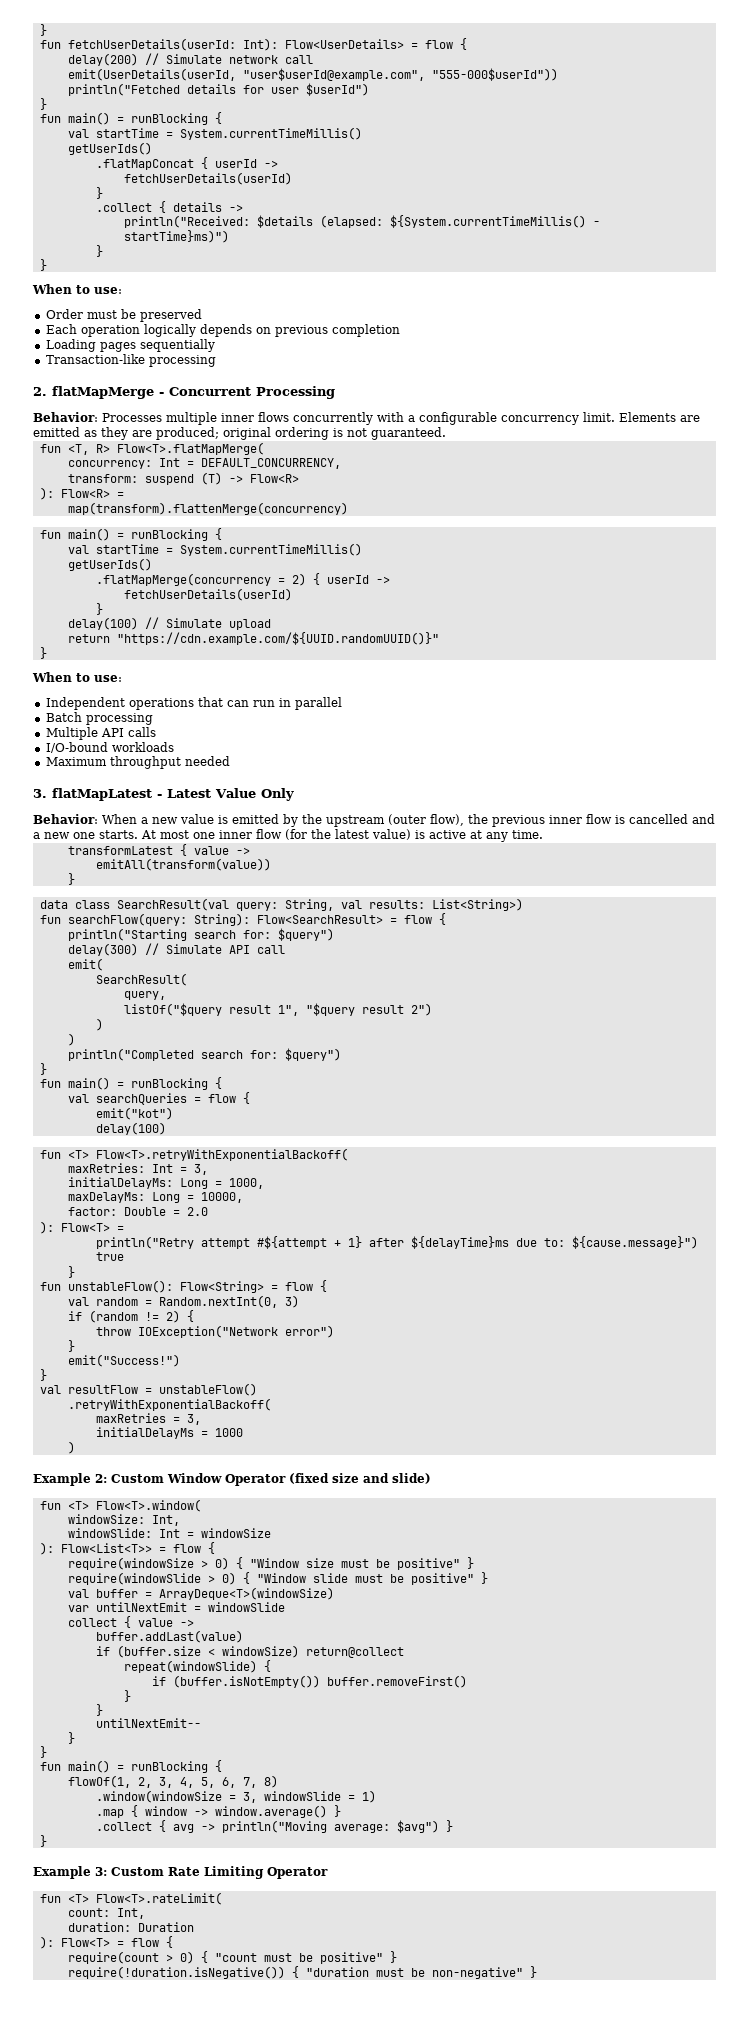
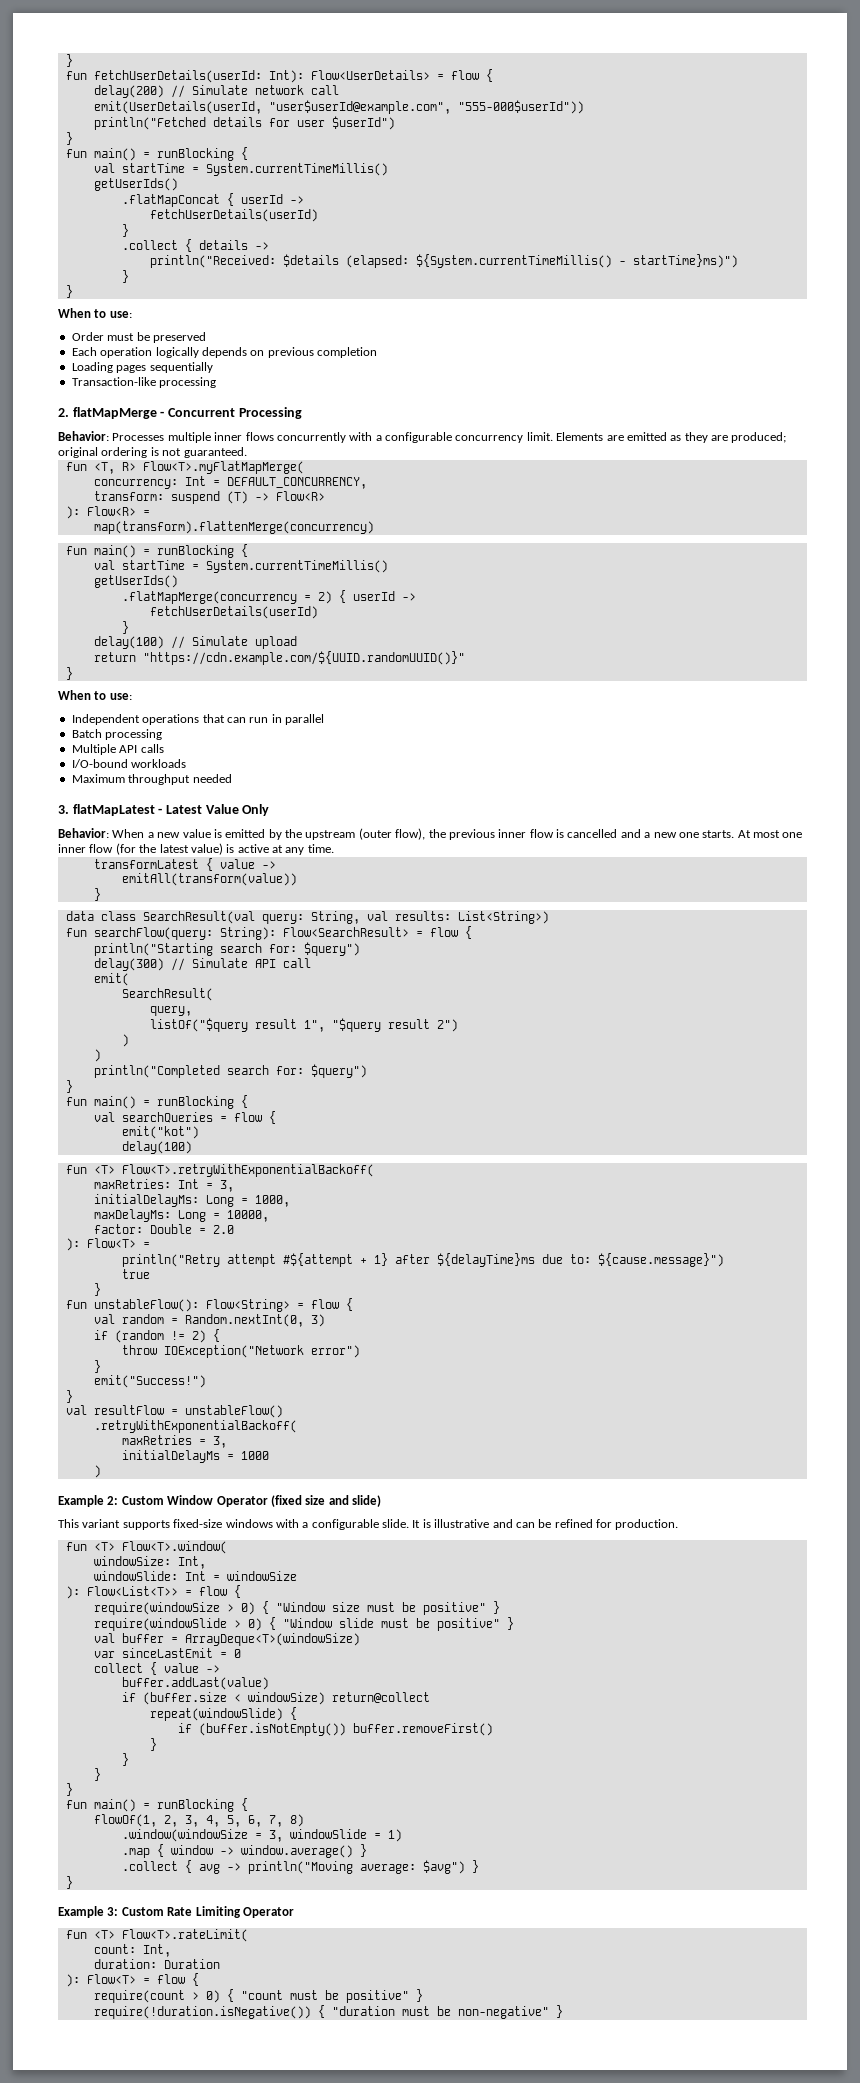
[116,442,264,455] Flow<T>.flatMapMerge( -> [142,461,304,474] Flow<T>.myFlatMapMerge(
(431, 1478) none -> [58,1519,679,1530] // This variant supports fixed-size windows with a configurable slide. It is illustrative and can be refined for production.
[95,1602,285,1612] untilNextEmit = windowSlide -> [121,1648,241,1658] sinceLastEmit = 0
[95,1718,201,1728] // untilNextEmit-- -> (129, 1759) none

